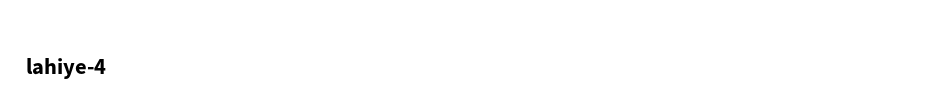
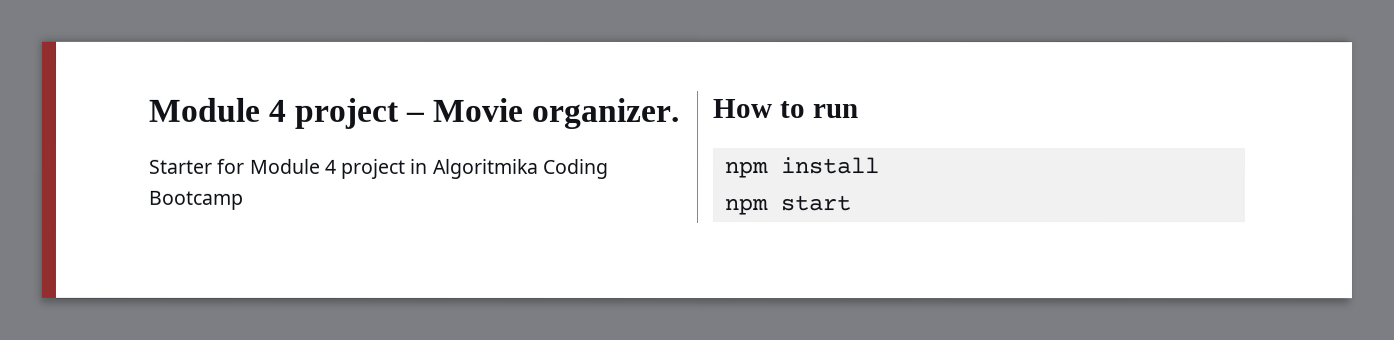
[26,58,106,79] lahiye-4 -> [149,97,681,129] [148,158,609,179] [148,190,243,210] [713,99,859,119] [723,157,880,179] [723,195,851,216] Module 4 project – Movie organizer. // Starter for Module 4 project in Algoritmika Coding Bootcamp // How to run // npm install // npm start

